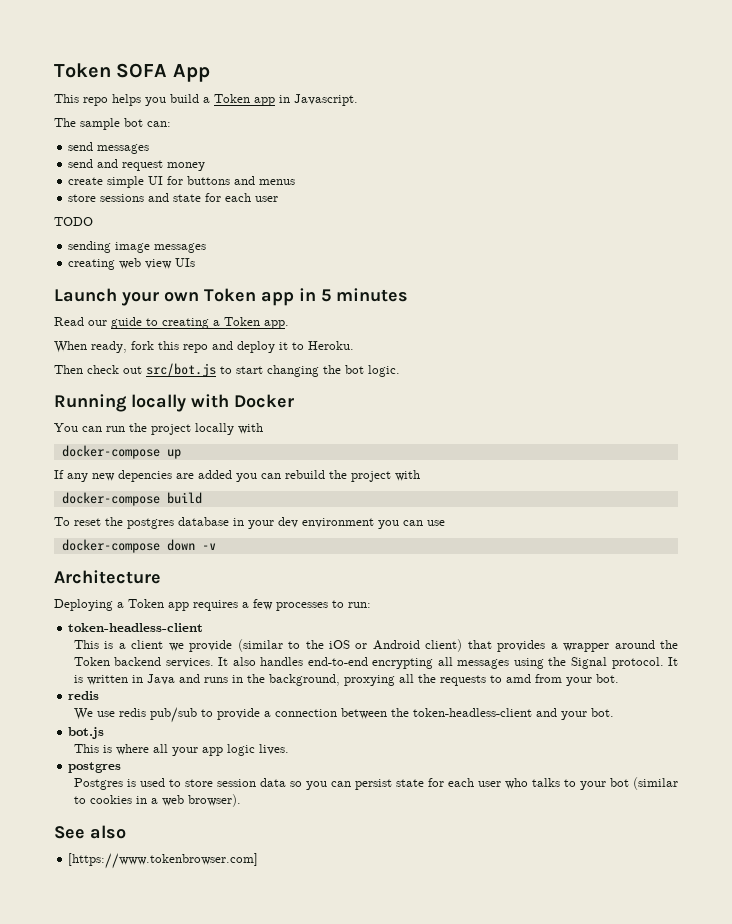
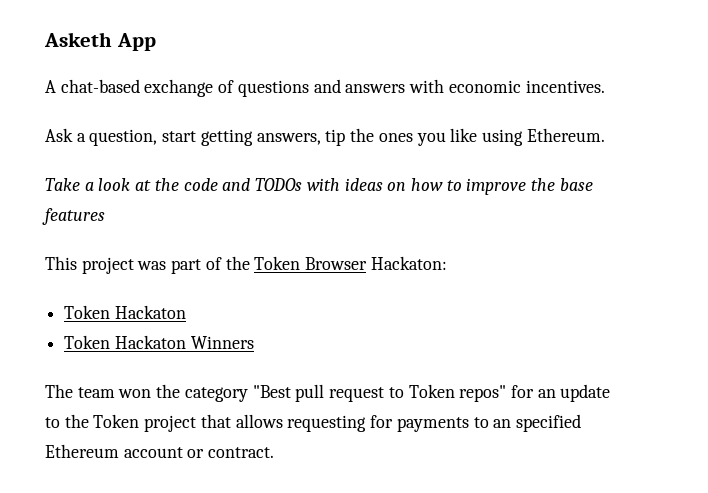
[54,63,168,78] Token SOFA -> [44,32,112,47] Asketh
[54,94,358,106] [54,118,171,130] [68,142,150,154] [68,159,206,171] [68,176,296,188] [68,193,279,202] [54,217,93,226] [68,241,207,253] [68,258,196,270] [54,288,408,306] [54,317,289,329] [54,341,354,353] [54,363,400,377] [54,394,294,412] [54,423,263,435] [61,445,181,459] [54,470,420,482] [61,492,202,506] [54,517,445,529] [61,539,216,553] [54,570,161,584] [54,599,371,611] [68,623,204,632] [73,639,678,652] [73,657,678,669] [73,674,619,686] [68,691,100,700] [73,707,614,723] [68,727,105,739] [73,744,289,756] [68,762,122,773] [73,777,679,790] [73,794,241,807] [54,825,126,839] [68,853,259,869] This repo helps you build a Token app in Javascript. // The sample bot can: // send messages // send and request money // create simple UI for buttons and menus // store sessions and state for each user // TODO // sending image messages // creating web view UIs // Launch your own Token app in 5 minutes // Read our guide to creating a Token app. // When ready, fork this repo and deploy it to Heroku. // Then check out src/bot.js to start changing the bot logic. // Running locally with Docker // You can run the project locally with // docker-compose up // If any new depencies are added you can rebuild the project with // docker-compose build // To reset the postgres database in your dev environment you can use // docker-compose down -v // Architecture // Deploying a Token app requires a few processes to run: // token-headless-client // This is a client we provide (similar to the iOS or Android client) that provides a wrapper around the Token backend services. It also handles end-to-end encrypting all messages using the Signal protocol. It is written in Java and runs in the background, proxying all the requests to amd from your bot. // redis // We use redis pub/sub to provide a connection between the token-headless-client and your bot. // bot.js // This is where all your app logic lives. // postgres // Postgres is used to store session data so you can persist state for each user who talks to your bot (similar to cookies in a web browser). // See also // [https://www.tokenbrowser.com] -> [45,79,605,97] [45,128,605,146] [45,178,593,195] [42,208,105,225] [45,256,447,274] [64,305,186,319] [64,335,254,349] [45,384,611,402] [45,414,581,432] [45,444,275,458] A chat-based exchange of questions and answers with economic incentives. // Ask a question, start getting answers, tip the ones you like using Ethereum. // Take a look at the code and TODOs with ideas on how to improve the base features // This project was part of the Token Browser Hackaton: // Token Hackaton // Token Hackaton Winners // The team won the category "Best pull request to Token repos" for an update to the Token project that allows requesting for payments to an specified Ethereum account or contract.

